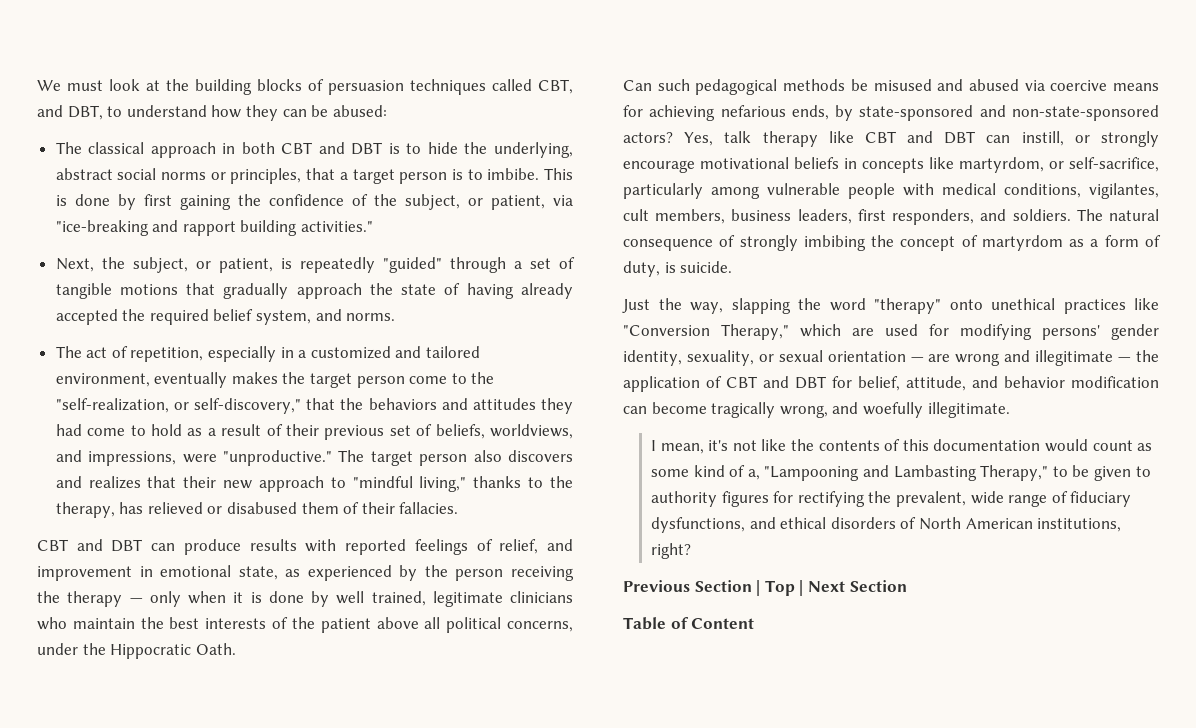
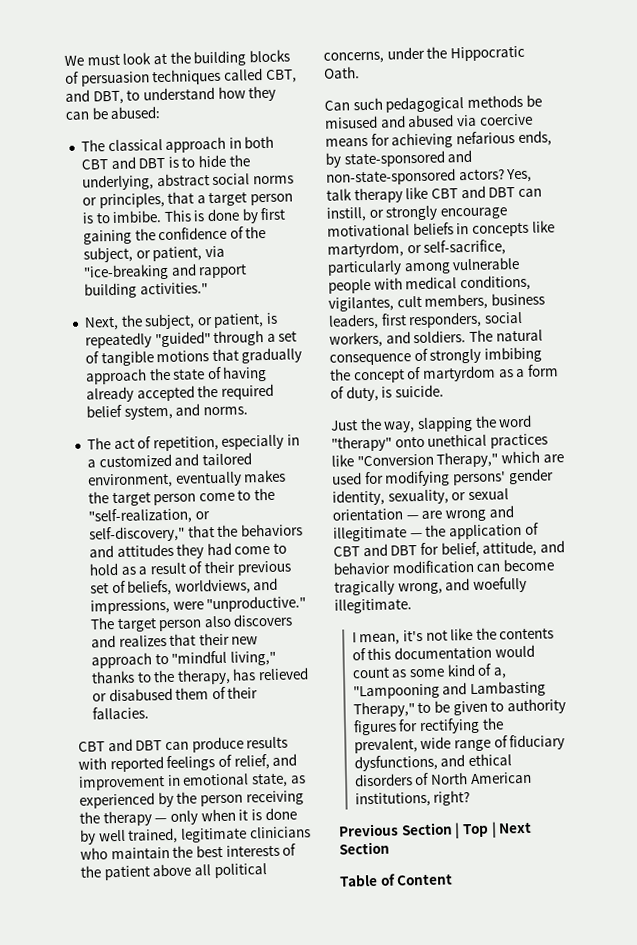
(975, 217) none -> [483,311,523,324] [329,331,383,348] social workers,

